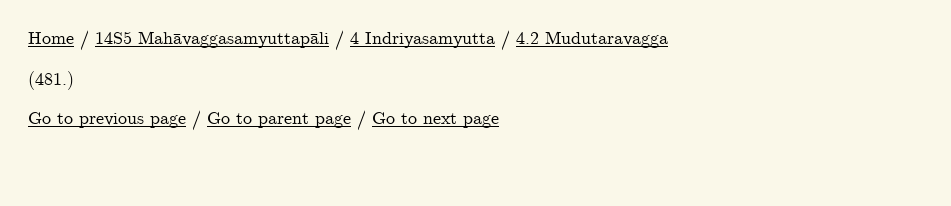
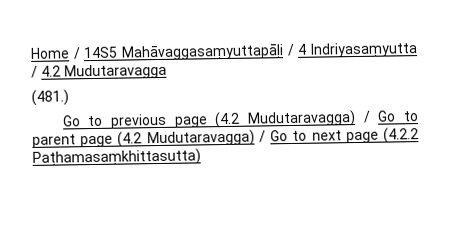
(186, 121) none -> [214,110,356,129] (4.2 Mudutaravagga)
(351, 121) none -> [117,129,255,148] (4.2 Mudutaravagga)
(499, 121) none -> [383,127,420,144] [32,148,201,167] (4.2.2 Paṭhamasaṃkhittasutta)

